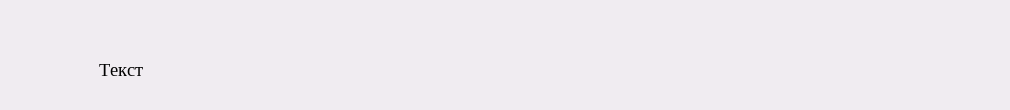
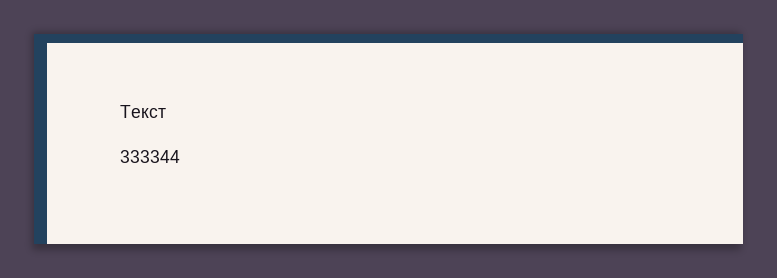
(143, 70) none -> [120,150,180,163] // 333344

